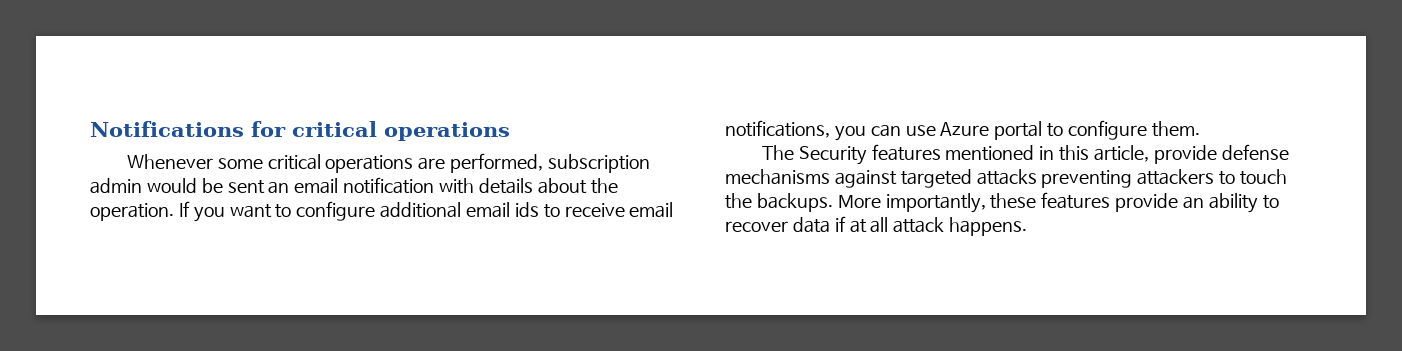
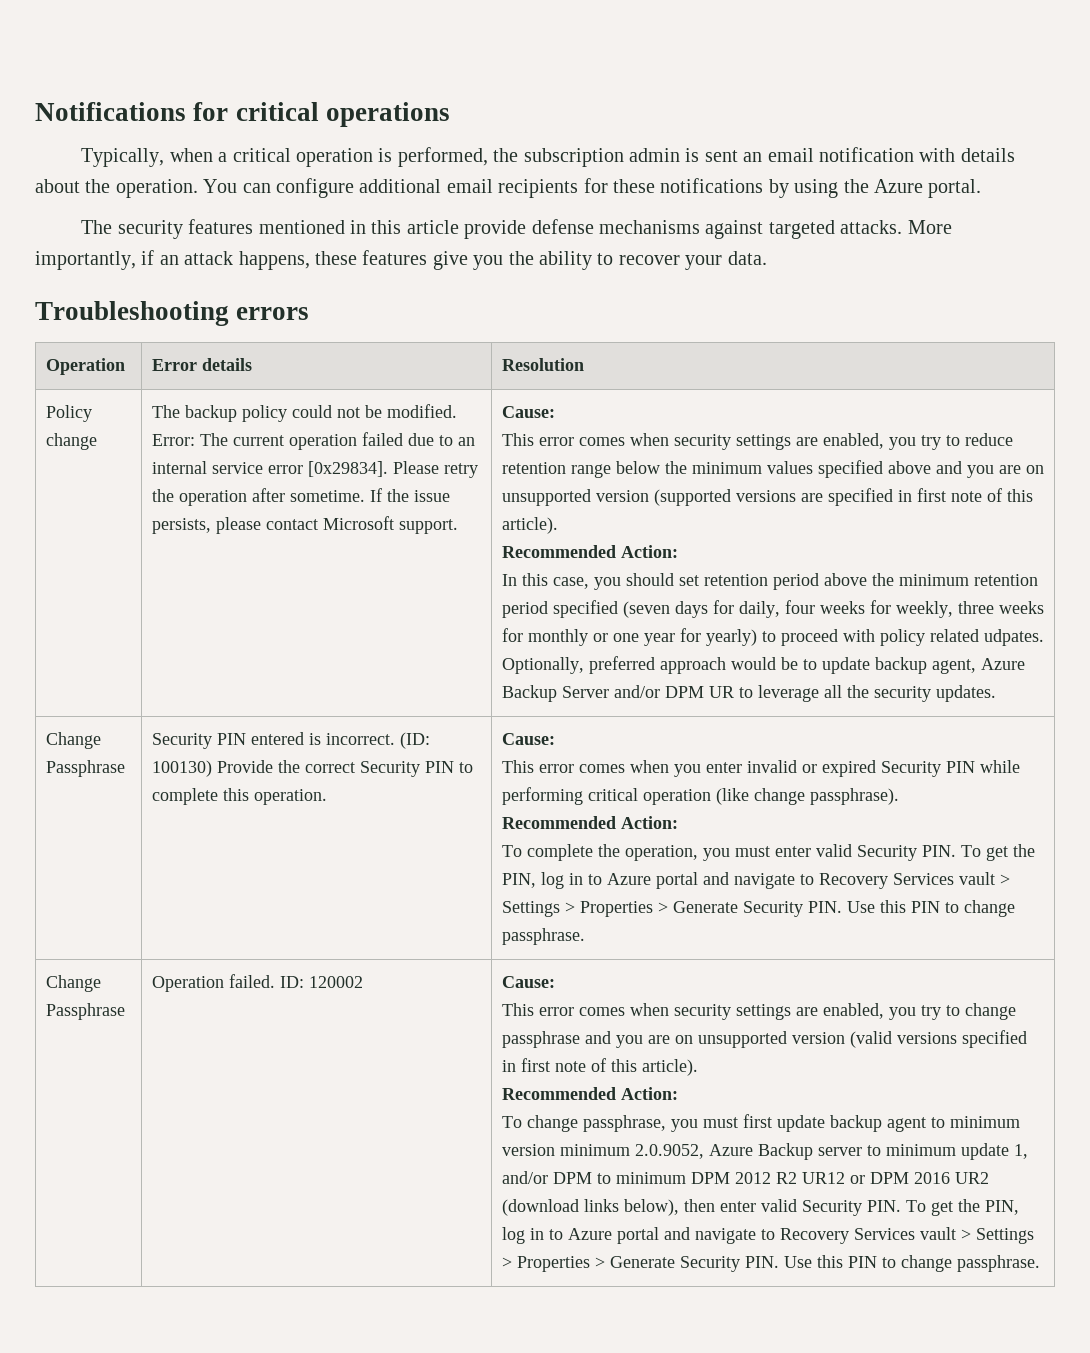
[126,153,651,173] [90,178,223,194] Whenever some critical operations are performed, subscription admin would be -> [81,147,700,167] Typically, when a critical operation is performed, the subscription admin is
[178,201,674,222] [725,120,1200,141] [761,145,867,165] If you want to configure additional email ids to receive email notifications, you can use Azure portal to configure them. // The Security -> [203,178,982,198] [81,220,183,239] You can configure additional email recipients for these notifications by using the Azure portal. // The security
[1094,145,1150,162] article, -> [406,220,459,234] article
[976,169,1288,188] [725,192,1279,213] [725,216,1028,236] attacks preventing attackers to touch the backups. More importantly, these features provide an ability to recover data if at all attack happens. -> [840,220,952,234] [35,250,767,270] [35,301,310,326] [45,358,125,375] [151,358,252,371] [501,358,584,371] [45,405,92,422] [45,433,97,450] [151,404,457,422] [151,432,475,450] [151,461,478,478] [151,488,450,506] [151,516,458,534] [501,406,555,418] [501,433,1013,450] [501,460,1044,478] [501,488,1033,506] [501,517,558,534] [501,545,678,558] [501,573,1038,590] [501,600,1044,618] [501,628,1044,646] [501,656,1025,674] [501,685,996,702] [45,732,101,749] [45,760,125,777] [151,732,430,749] [151,760,473,777] [151,788,327,805] [501,733,555,745] [501,760,1020,777] [501,787,899,805] [501,816,678,829] [501,844,1035,861] [501,872,1010,889] [501,900,1015,917] [501,928,585,945] [45,975,101,992] [45,1003,125,1020] [151,974,363,992] [501,976,555,988] [501,1003,1016,1020] [501,1030,1027,1048] [501,1058,698,1076] [501,1087,678,1100] [501,1114,1020,1132] [501,1143,1028,1160] [501,1171,989,1184] [501,1199,1019,1216] [501,1227,1034,1244] [501,1255,1040,1272] attacks. More importantly, if an attack happens, these features give you the ability to recover your data. // Troubleshooting errors // Operation | Error details | Resolution // Policy change | The backup policy could not be modified. Error: The current operation failed due to an internal service error [0x29834]. Please retry the operation after sometime. If the issue persists, please contact Microsoft support. | Cause: // This error comes when security settings are enabled, you try to reduce retention range below the minimum values specified above and you are on unsupported version (supported versions are specified in first note of this article). // Recommended Action: // In this case, you should set retention period above the minimum retention period specified (seven days for daily, four weeks for weekly, three weeks for monthly or one year for yearly) to proceed with policy related udpates. Optionally, preferred approach would be to update backup agent, Azure Backup Server and/or DPM UR to leverage all the security updates. // Change Passphrase | Security PIN entered is incorrect. (ID: 100130) Provide the correct Security PIN to complete this operation. | Cause: // This error comes when you enter invalid or expired Security PIN while performing critical operation (like change passphrase). // Recommended Action: // To complete the operation, you must enter valid Security PIN. To get the PIN, log in to Azure portal and navigate to Recovery Services vault > Settings > Properties > Generate Security PIN. Use this PIN to change passphrase. // Change Passphrase | Operation failed. ID: 120002 | Cause: // This error comes when security settings are enabled, you try to change passphrase and you are on unsupported version (valid versions specified in first note of this article). // Recommended Action: // To change passphrase, you must first update backup agent to minimum version minimum 2.0.9052, Azure Backup server to minimum update 1, and/or DPM to minimum DPM 2012 R2 UR12 or DPM 2016 UR2 (download links below), then enter valid Security PIN. To get the PIN, log in to Azure portal and navigate to Recovery Services vault > Settings > Properties > Generate Security PIN. Use this PIN to change passphrase.

